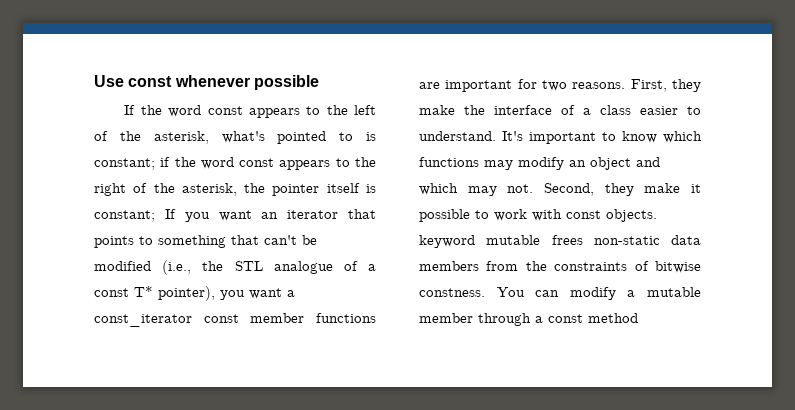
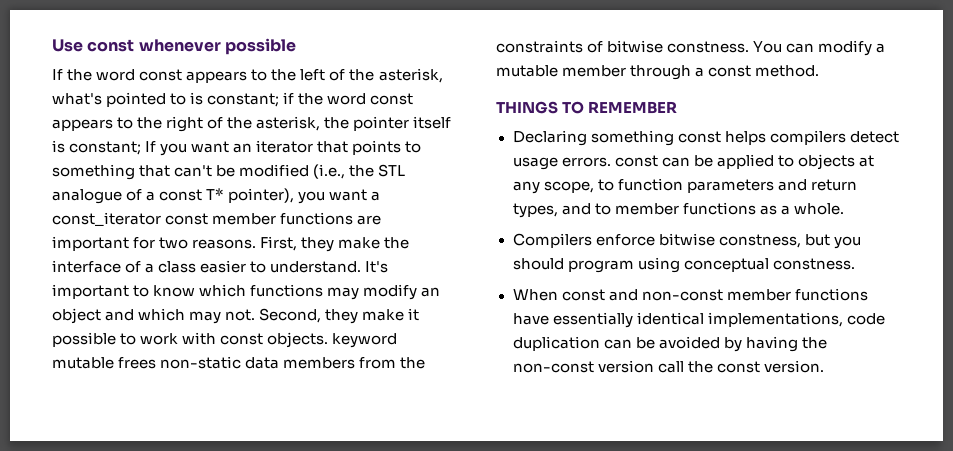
[588,313,638,323] method -> [755,65,820,77] [496,101,678,114] [512,130,899,146] [512,154,874,170] [512,178,857,194] [512,202,844,218] [512,233,861,249] [512,257,855,273] [512,288,868,301] [512,312,885,328] [512,336,827,352] [512,360,824,373] method. // THINGS TO REMEMBER // Declaring something const helps compilers detect usage errors. const can be applied to objects at any scope, to function parameters and return types, and to member functions as a whole. // Compilers enforce bitwise constness, but you should program using conceptual constness. // When const and non-const member functions have essentially identical implementations, code duplication can be avoided by having the non-const version call the const version.

